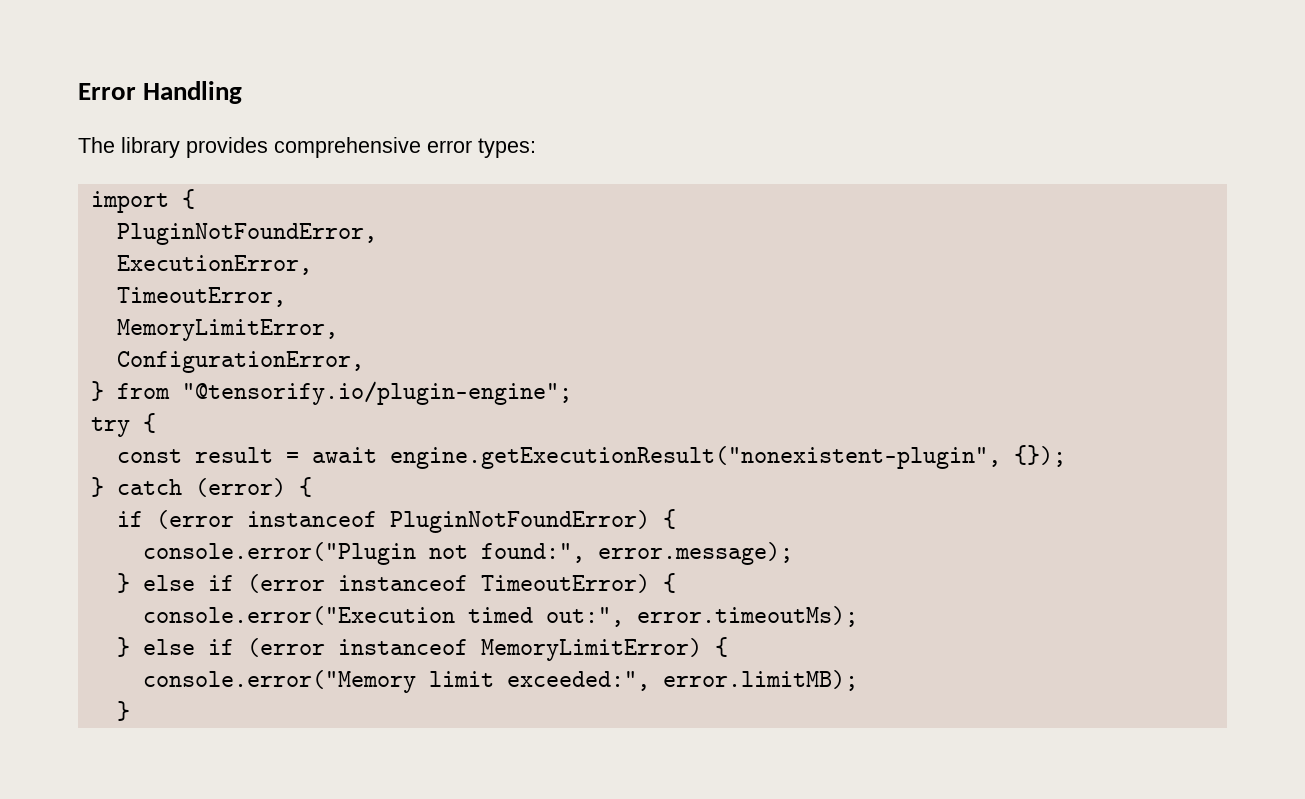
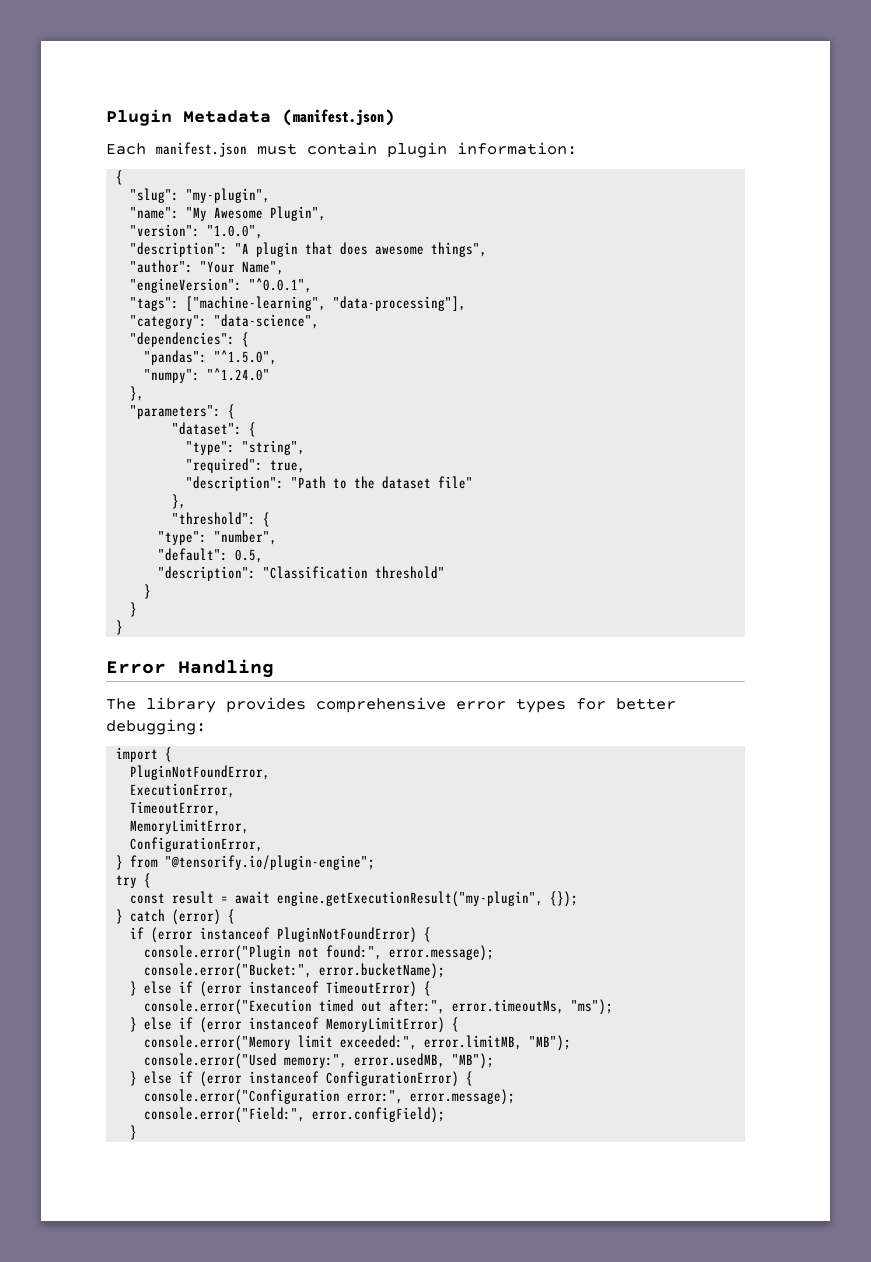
(78, 91) none -> [106,109,395,126] [106,142,577,158] [116,170,124,185] [130,188,271,203] [130,206,327,221] [130,224,264,239] [130,242,488,257] [130,260,285,275] [130,278,313,293] [130,296,467,311] [130,314,320,329] [130,332,250,347] [144,350,278,365] [144,368,271,383] [130,386,145,401] [130,404,236,419] [172,422,257,437] [186,440,306,455] [186,458,306,473] [186,476,474,491] [172,494,187,509] [172,512,271,527] [158,530,278,545] [158,548,264,563] [158,566,446,581] [144,584,152,599] [130,602,138,617] [116,620,124,635] Plugin Metadata (manifest.json) // Each manifest.json must contain plugin information: // { // "slug": "my-plugin", // "name": "My Awesome Plugin", // "version": "1.0.0", // "description": "A plugin that does awesome things", // "author": "Your Name", // "engineVersion": "^0.0.1", // "tags": ["machine-learning", "data-processing"], // "category": "data-science", // "dependencies": { // "pandas": "^1.5.0", // "numpy": "^1.24.0" // }, // "parameters": { // "dataset": { // "type": "string", // "required": true, // "description": "Path to the dataset file" // }, // "threshold": { // "type": "number", // "default": 0.5, // "description": "Classification threshold" // } // } // } //
[478,138,536,158] types: -> [516,698,676,713] [106,719,206,735] types for better debugging:
[389,446,1001,469] engine.getExecutionResult("nonexistent-plugin", -> [277,891,544,907] engine.getExecutionResult("my-plugin",
(793, 553) none -> [144,963,446,979] // console.error("Bucket:", error.bucketName);
[545,606,858,627] out:", error.timeoutMs); -> [361,999,614,1015] out after:", error.timeoutMs, "ms");
[662,670,858,691] error.limitMB); -> [424,1035,572,1051] [144,1053,495,1069] [130,1071,474,1087] [144,1089,516,1105] [144,1107,446,1123] error.limitMB, "MB"); // console.error("Used memory:", error.usedMB, "MB"); // } else if (error instanceof ConfigurationError) { // console.error("Configuration error:", error.message); // console.error("Field:", error.configField);

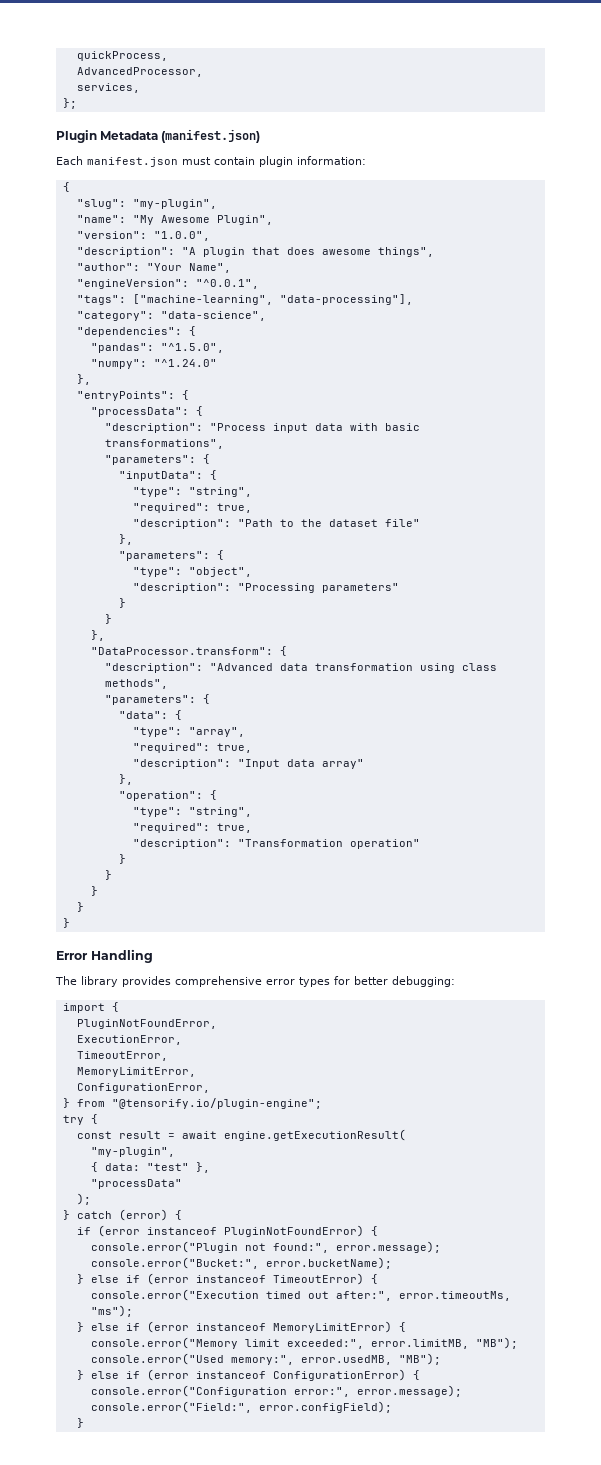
(106, 117) none -> [76,51,168,61] [76,67,203,77] [76,83,140,93] [62,98,77,109] quickProcess, // AdvancedProcessor, // services, // }; //
[130,404,236,419] [172,422,243,435] // "parameters": { // "dataset": -> [76,390,189,401] [90,406,203,417] [104,423,420,433] [104,439,224,449] [104,454,210,465] [118,471,203,481] // "entryPoints": { // "processData": { // "description": "Process input data with basic transformations", // "parameters": { // "inputData":
[172,512,271,527] [158,530,278,545] [158,548,264,563] [158,566,446,581] "threshold": { // "type": "number", // "default": 0.5, // "description": "Classification threshold" -> [118,550,224,561] [132,567,252,577] [132,583,399,593] [118,598,126,608] [104,614,112,624] [90,630,105,641] [90,646,287,656] [104,663,497,673] [104,679,168,689] [104,694,210,705] [118,710,182,720] [132,727,245,737] [132,743,252,753] [132,759,364,769] [118,774,133,785] [118,790,217,801] [132,807,252,817] [132,823,252,833] [132,839,420,849] [118,854,126,864] [104,870,112,880] "parameters": { // "type": "object", // "description": "Processing parameters" // } // } // }, // "DataProcessor.transform": { // "description": "Advanced data transformation using class methods", // "parameters": { // "data": { // "type": "array", // "required": true, // "description": "Input data array" // }, // "operation": { // "type": "string", // "required": true, // "description": "Transformation operation" // } // }
[277,891,579,907] engine.getExecutionResult("my-plugin", {}); -> [223,1129,406,1141] [90,1147,175,1157] [90,1162,210,1173] [90,1179,182,1189] [76,1193,91,1205] engine.getExecutionResult( // "my-plugin", // { data: "test" }, // "processData" // );

